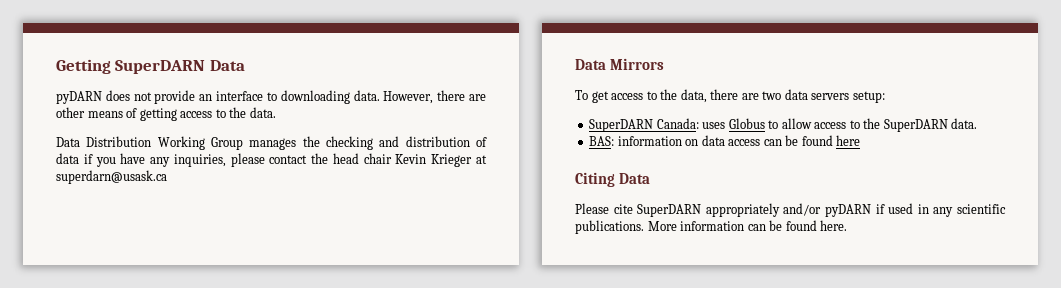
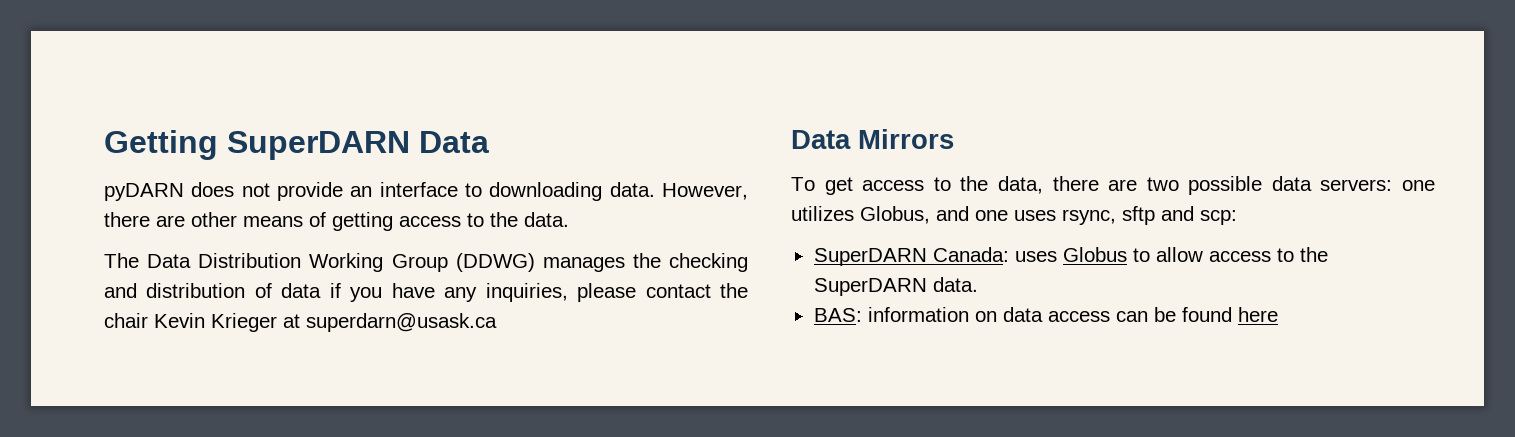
(276, 112) none -> [104,253,139,268] The
(243, 143) none -> [455,253,535,272] (DDWG)
[332,153,359,164] head -> (748, 290) none
[784,89,885,103] data servers setup: -> [1188,176,1435,195] [791,206,1237,225] possible data servers: one utilizes Globus, and one uses rsync, sftp and scp:
[575,172,651,187] [575,203,1007,217] [575,220,848,234] // Citing Data // Please cite SuperDARN appropriately and/or pyDARN if used in any scientific publications. More information can be found here. -> (1278, 314) none

